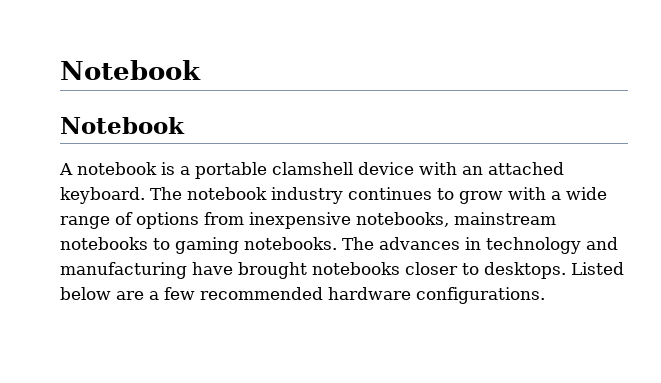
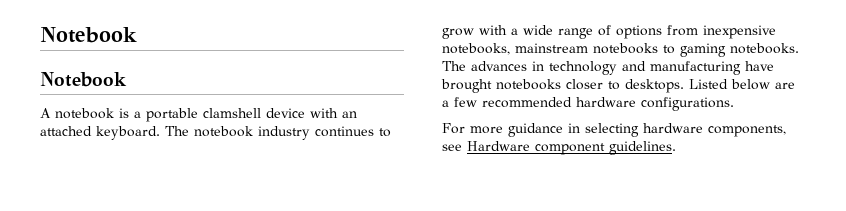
(545, 295) none -> [442,123,786,137] [442,141,676,155] // For more guidance in selecting hardware components, see Hardware component guidelines.

